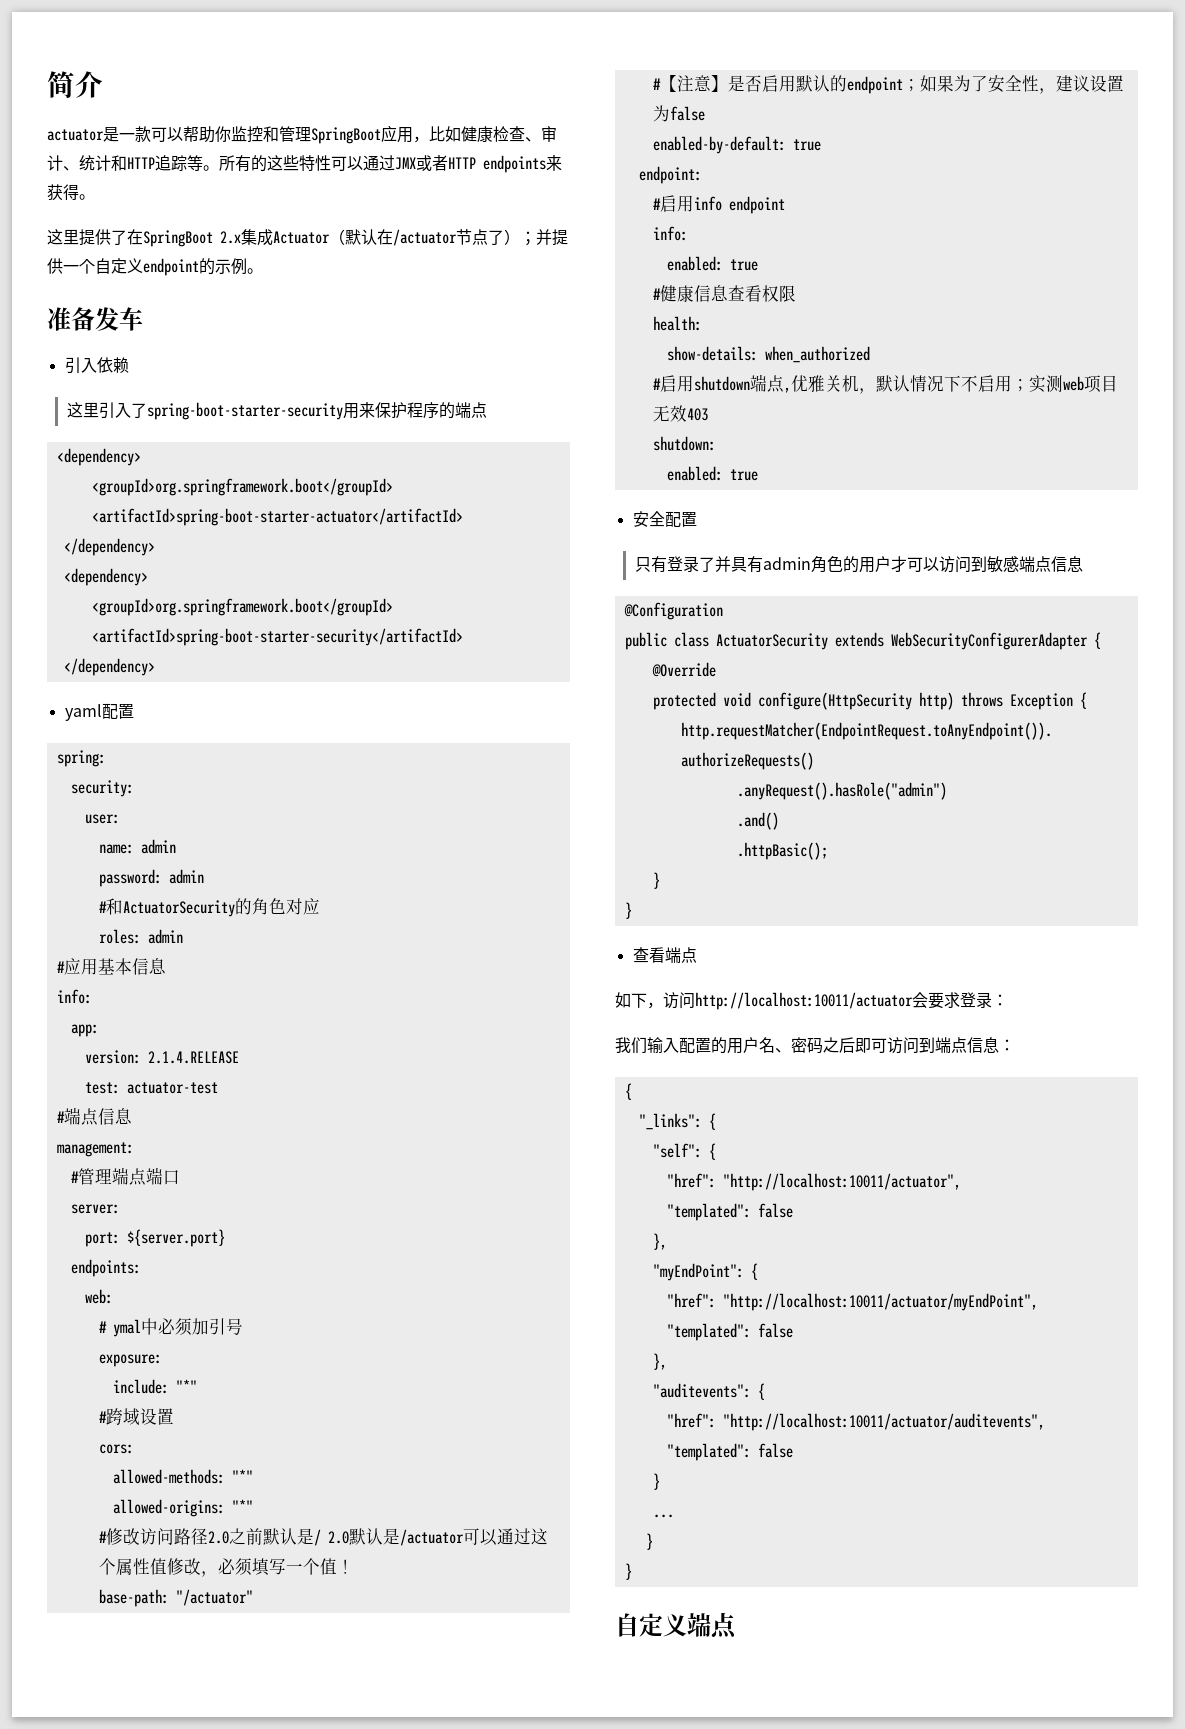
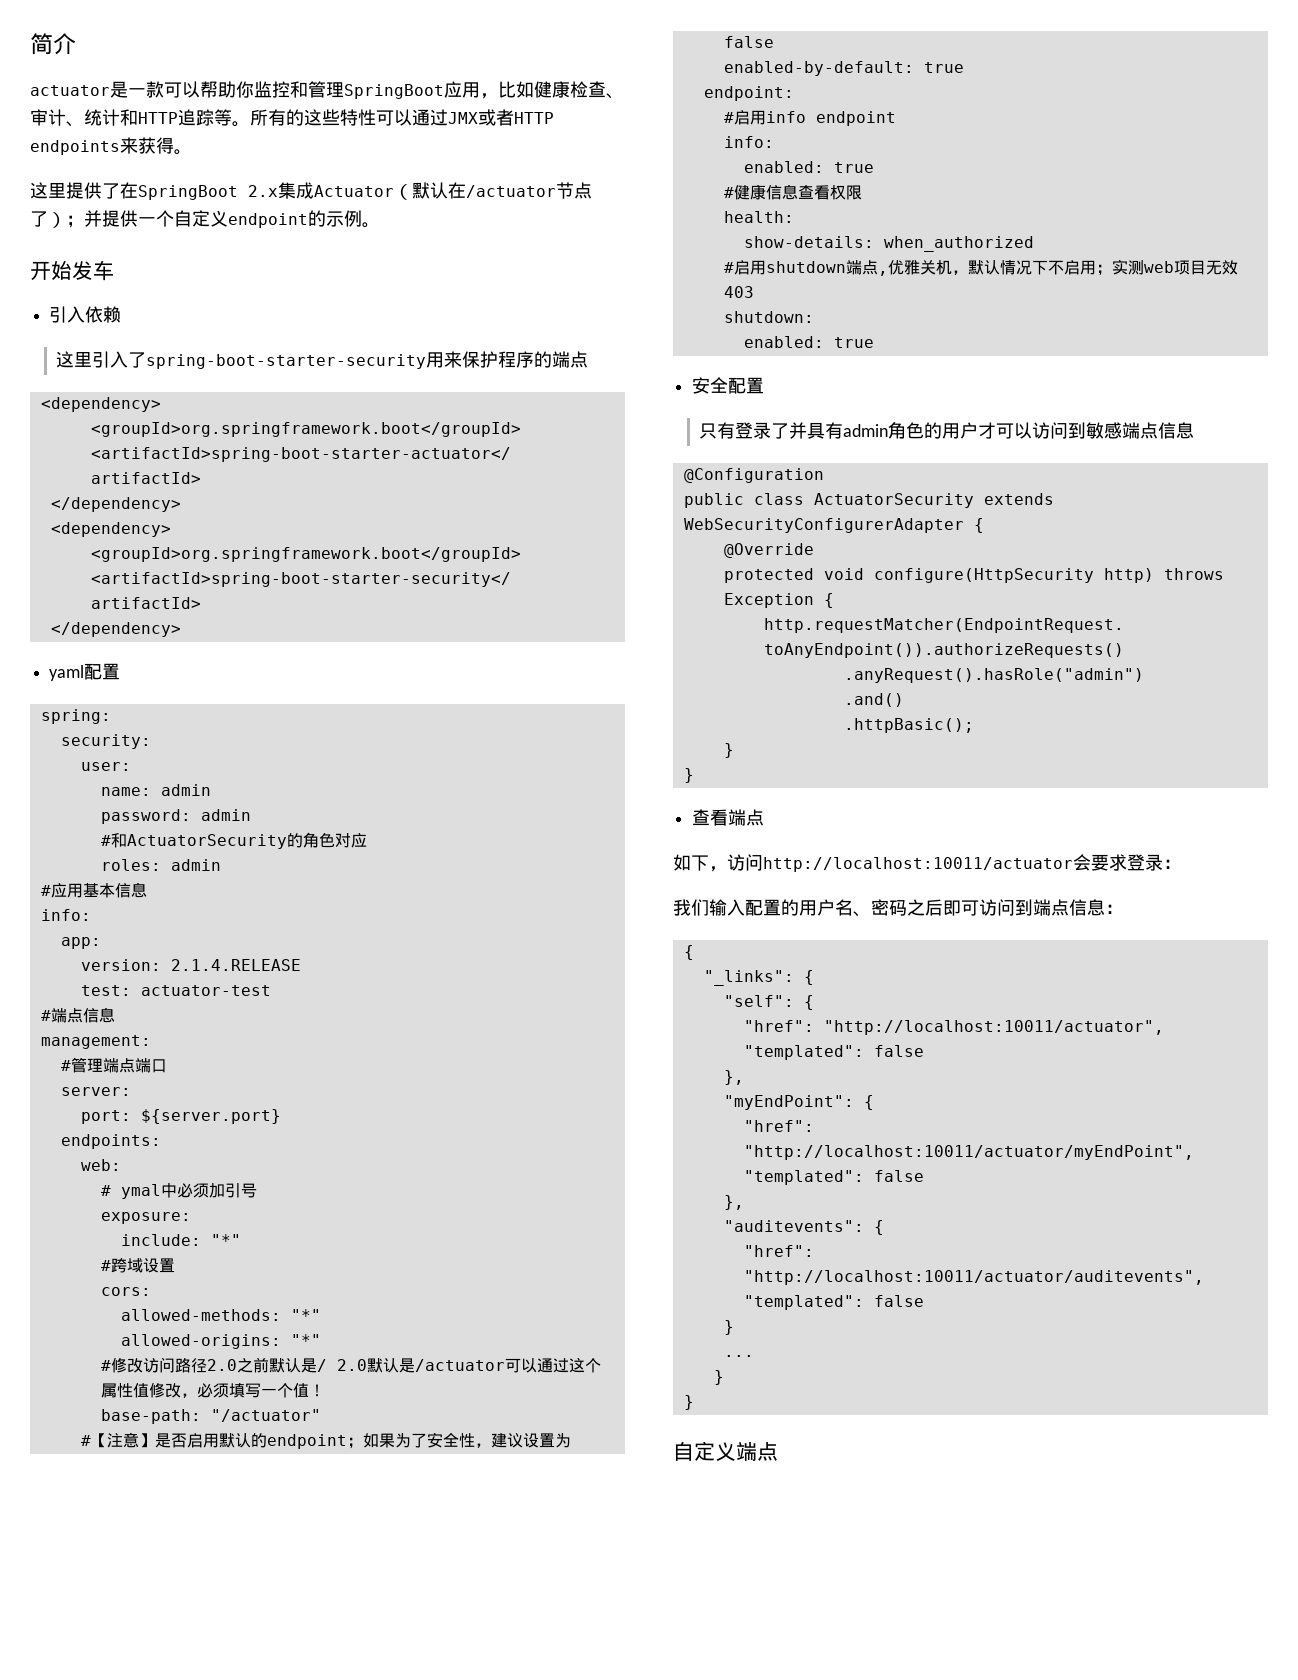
[47,307,95,331] 准备 -> [30,260,72,281] 开始

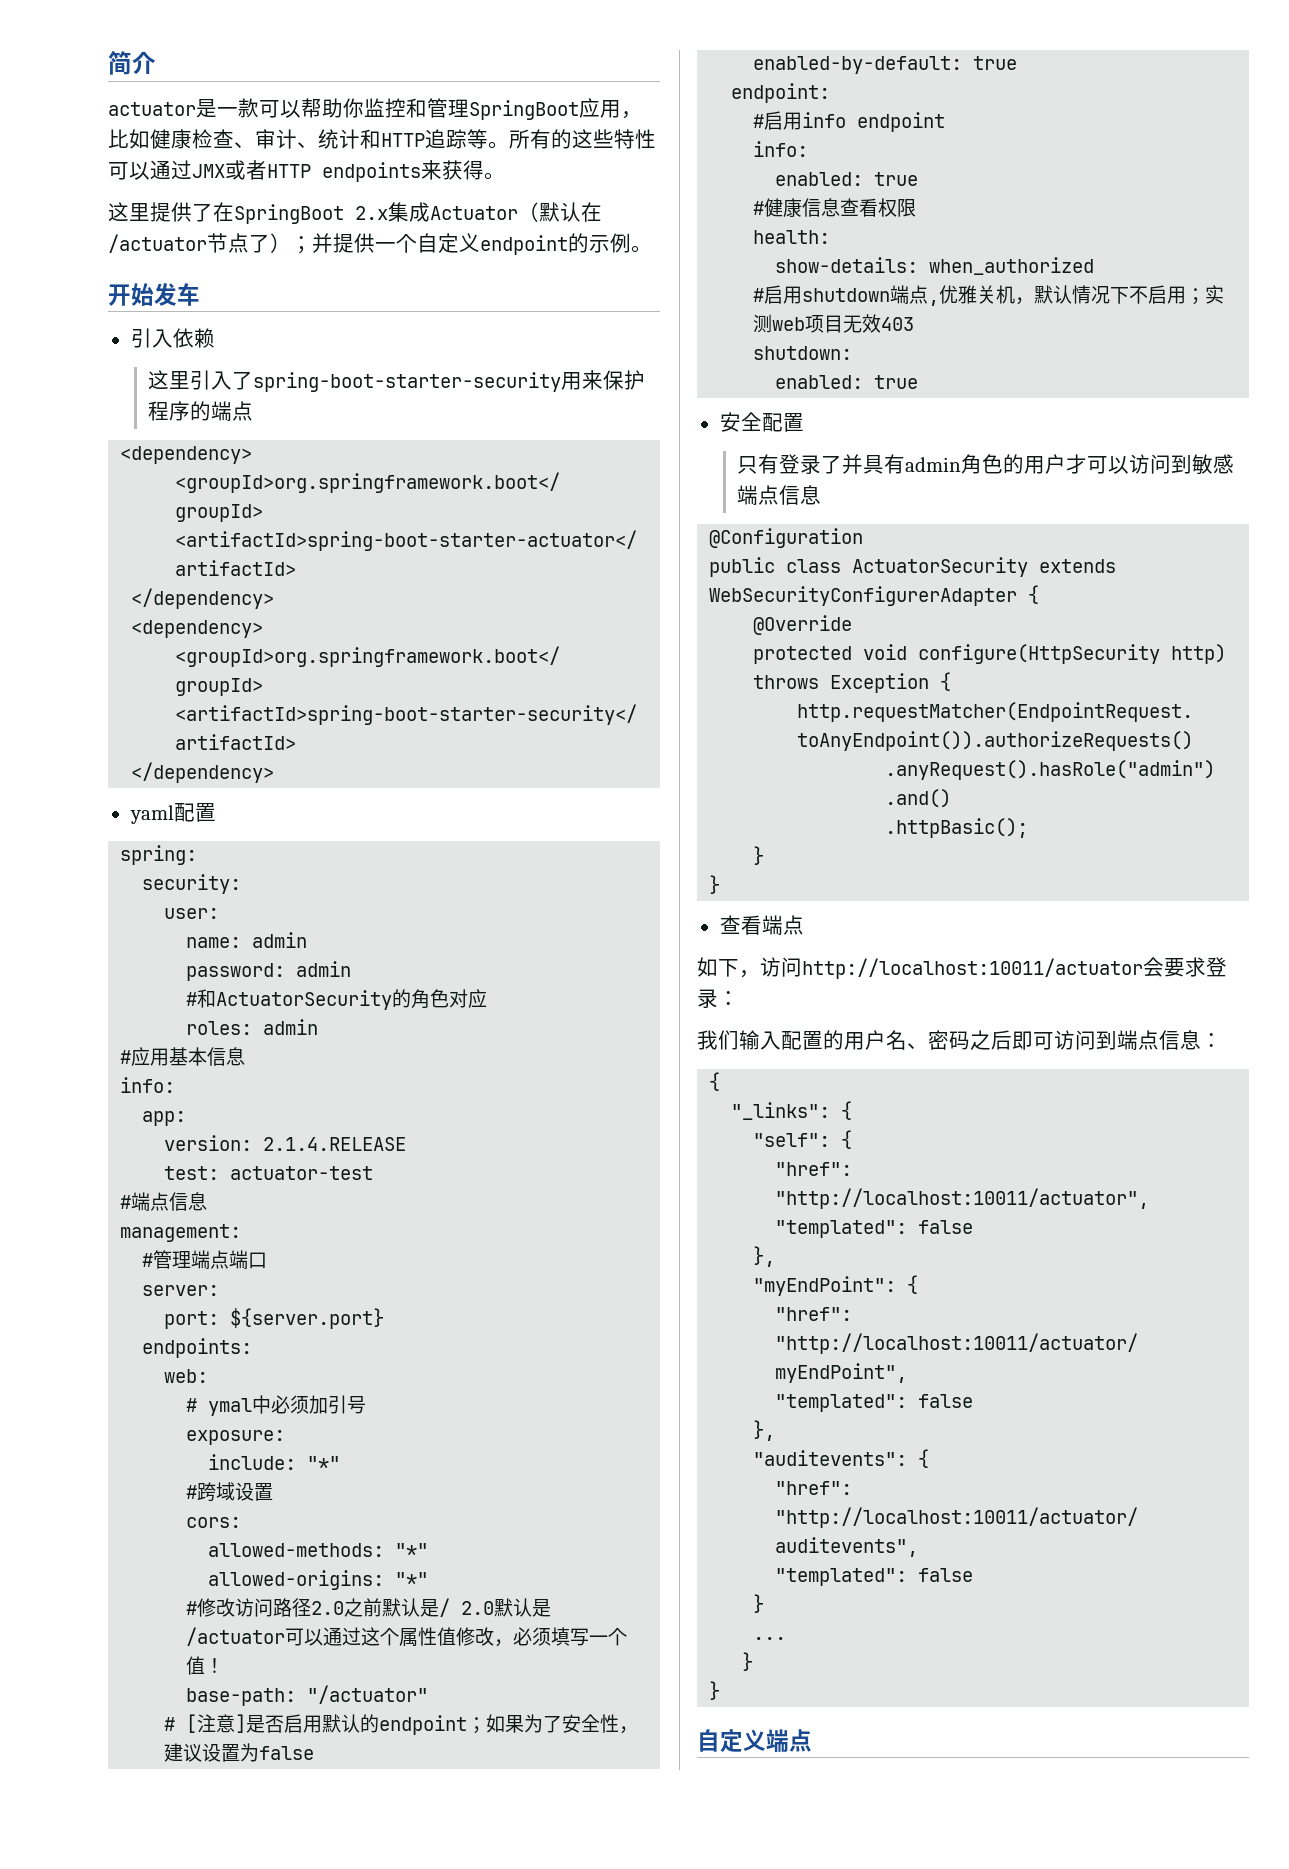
[90,1432,155,1448] 【注意】 -> [186,1714,247,1733] [注意]

